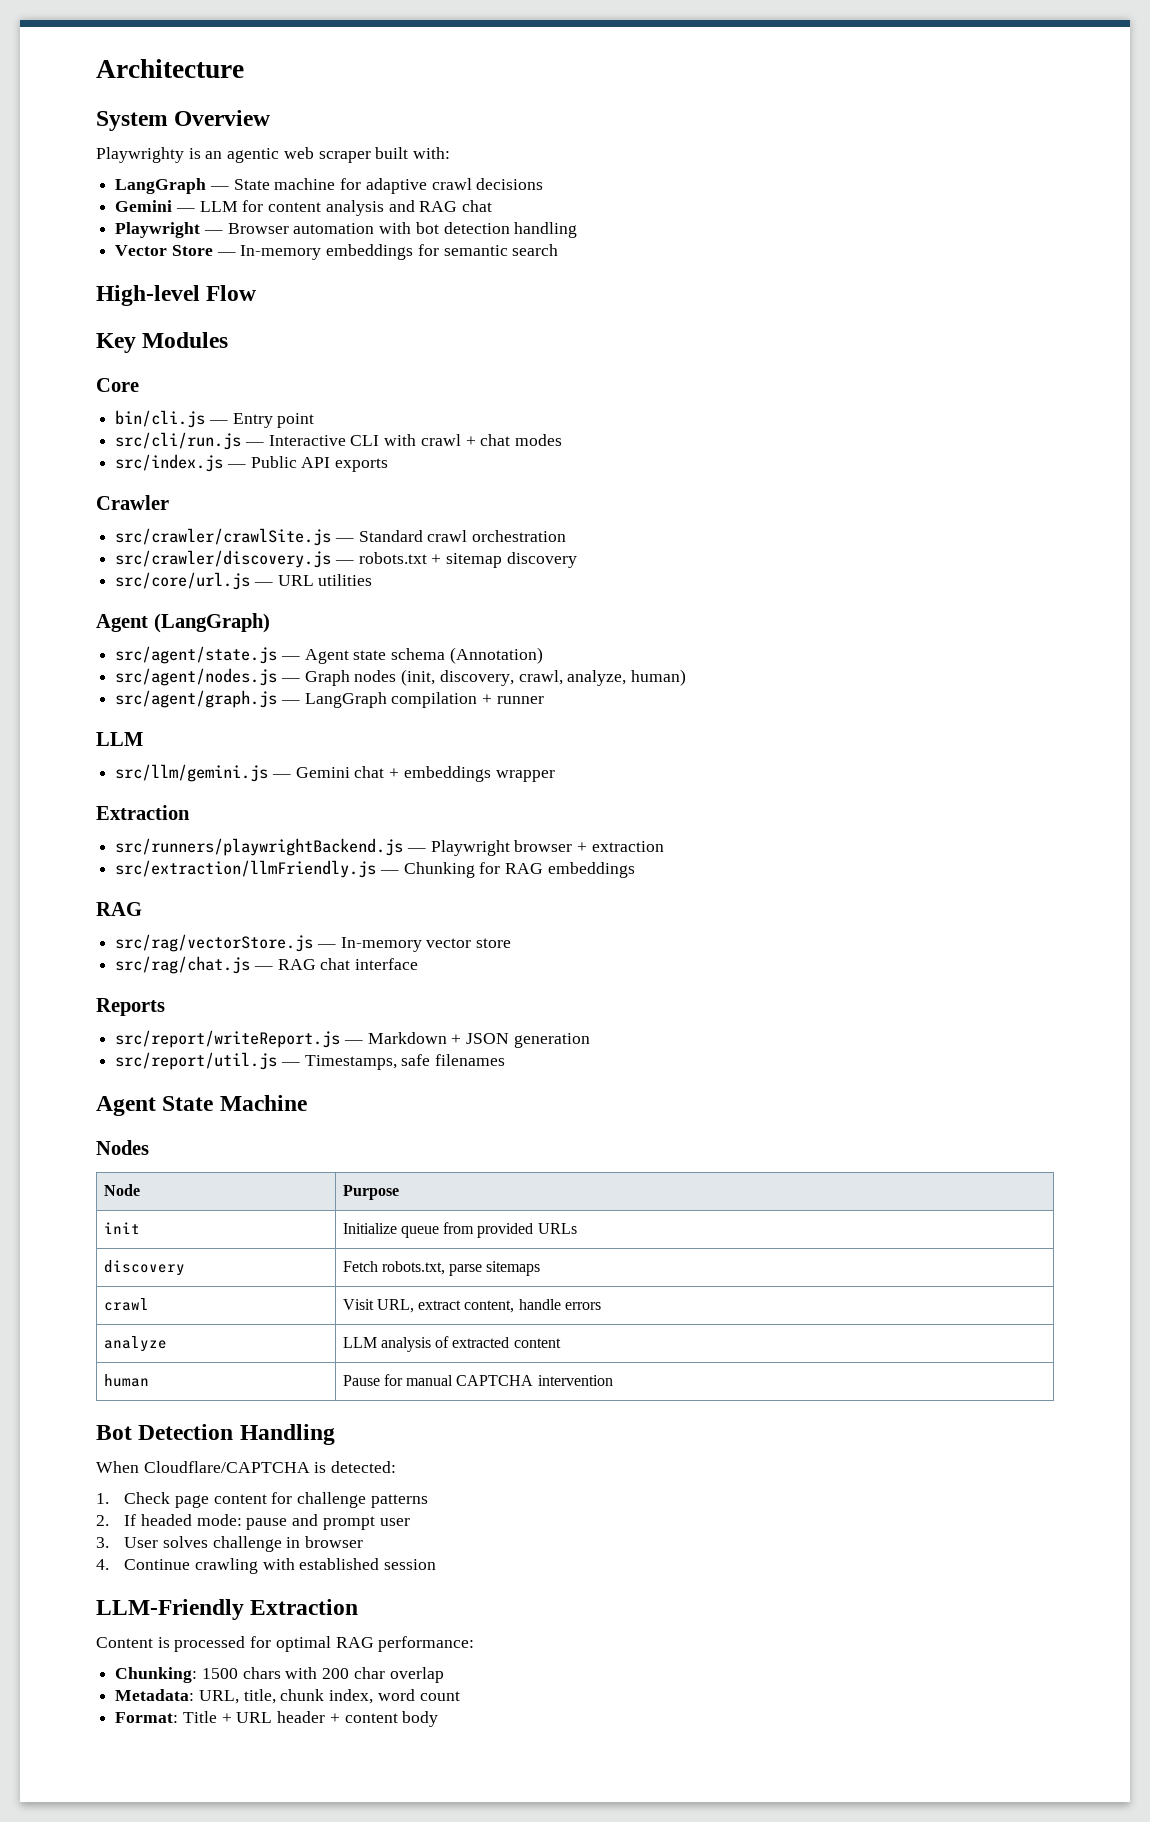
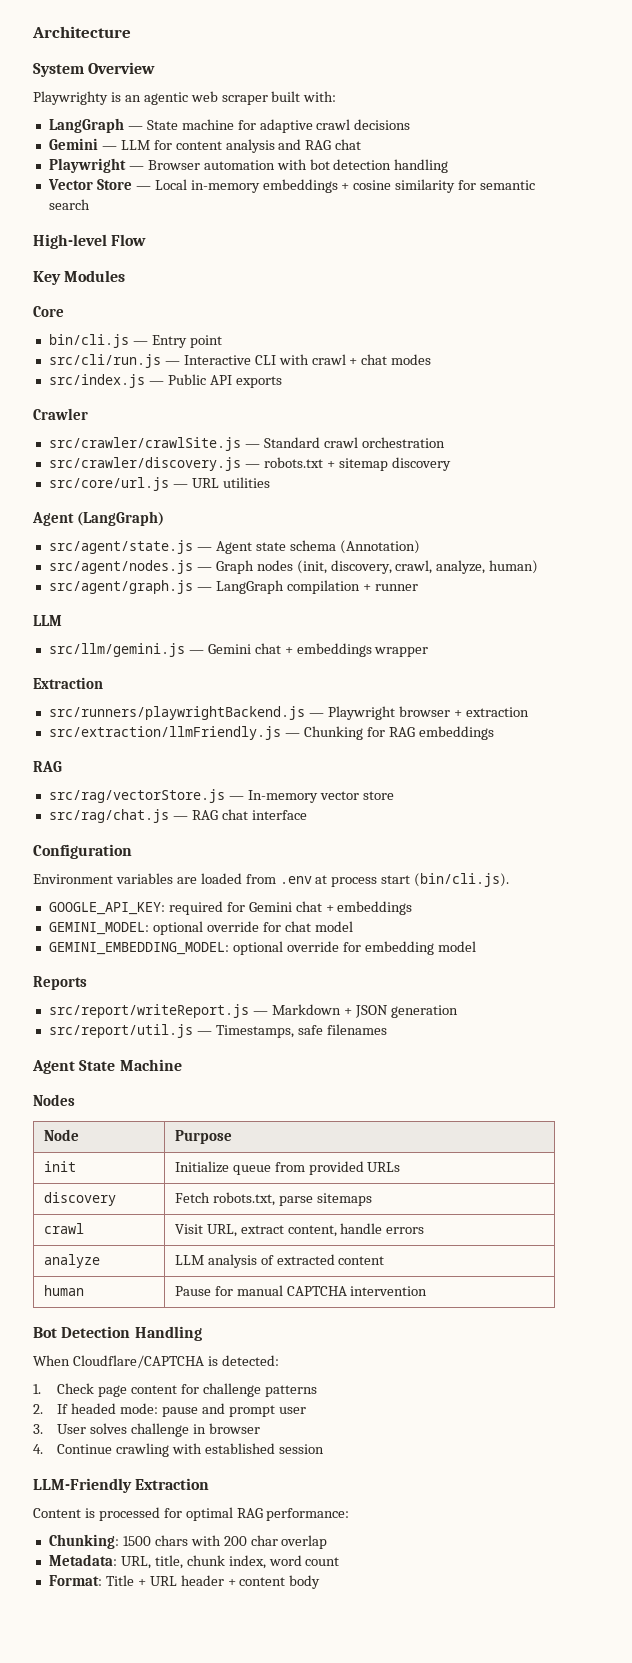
[240,244,414,260] In-memory embeddings -> [154,179,456,193] Local in-memory embeddings + cosine similarity
(419, 964) none -> [33,844,132,859] [33,873,510,887] [48,901,413,915] [48,921,353,935] [48,941,476,955] // Configuration // Environment variables are loaded from .env at process start (bin/cli.js). // GOOGLE_API_KEY: required for Gemini chat + embeddings // GEMINI_MODEL: optional override for chat model // GEMINI_EMBEDDING_MODEL: optional override for embedding model

